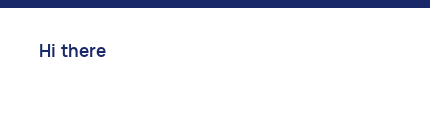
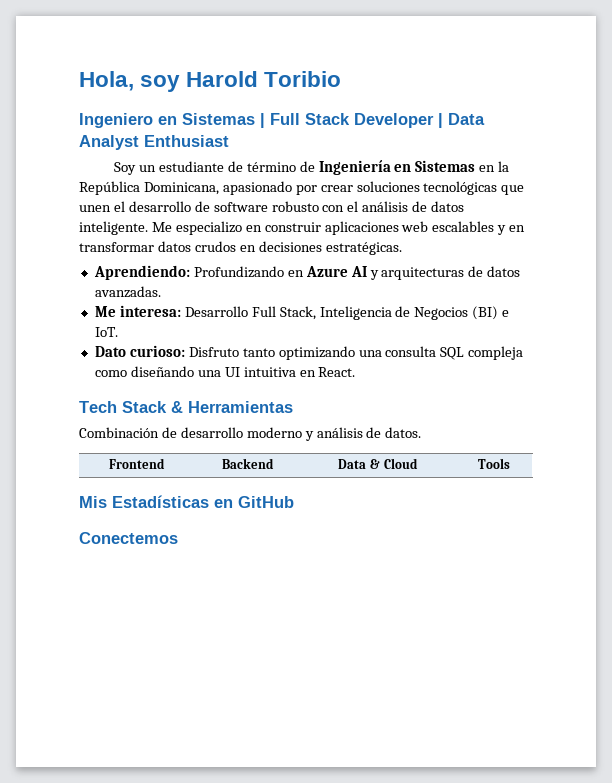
[39,44,106,57] Hi there -> [79,71,342,92] [79,113,485,128] [79,135,229,150] [114,160,510,175] [79,181,525,195] [79,201,465,212] [79,221,526,235] [79,241,402,255] [93,265,521,280] [94,286,161,298] [94,305,510,320] [94,327,118,337] [94,345,524,360] [94,366,356,377] [79,401,293,413] [79,427,422,441] [109,458,165,469] [221,458,274,469] [338,458,418,469] [477,458,510,469] [79,495,294,508] [79,532,178,544] Hola, soy Harold Toribio // Ingeniero en Sistemas | Full Stack Developer | Data Analyst Enthusiast // Soy un estudiante de término de Ingeniería en Sistemas en la República Dominicana, apasionado por crear soluciones tecnológicas que unen el desarrollo de software robusto con el análisis de datos inteligente. Me especializo en construir aplicaciones web escalables y en transformar datos crudos en decisiones estratégicas. // Aprendiendo: Profundizando en Azure AI y arquitecturas de datos avanzadas. // Me interesa: Desarrollo Full Stack, Inteligencia de Negocios (BI) e IoT. // Dato curioso: Disfruto tanto optimizando una consulta SQL compleja como diseñando una UI intuitiva en React. // Tech Stack & Herramientas // Combinación de desarrollo moderno y análisis de datos. // Frontend | Backend | Data & Cloud | Tools // Mis Estadísticas en GitHub // Conectemos

